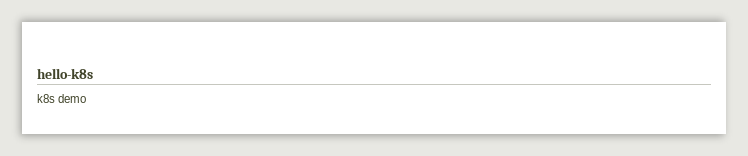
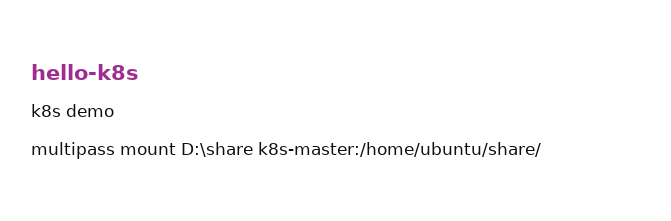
(87, 98) none -> [31,142,541,159] // multipass mount D:\share k8s-master:/home/ubuntu/share/

